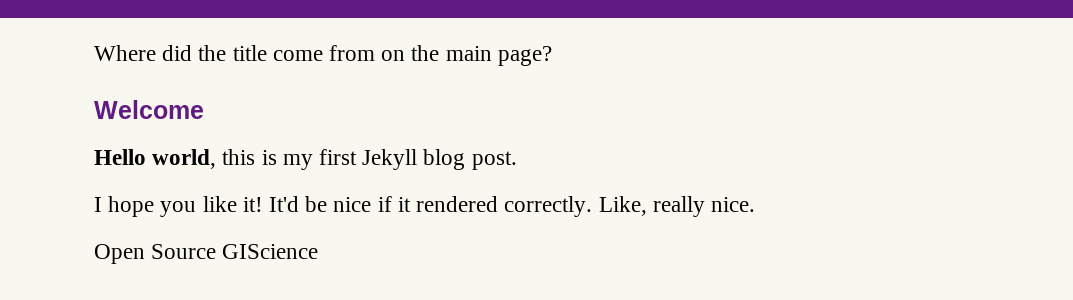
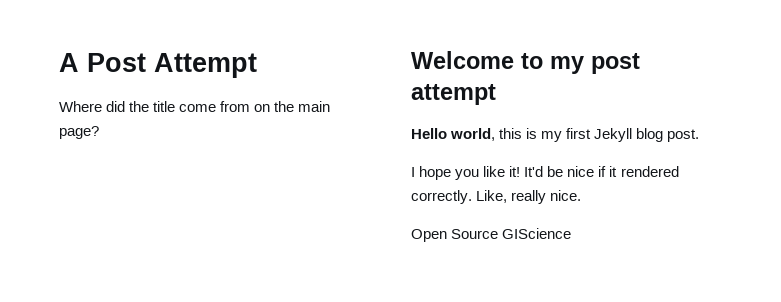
(94, 53) none -> [59,53,257,78] A Post Attempt //
(204, 109) none -> [521,53,640,74] [411,84,496,105] to my post attempt

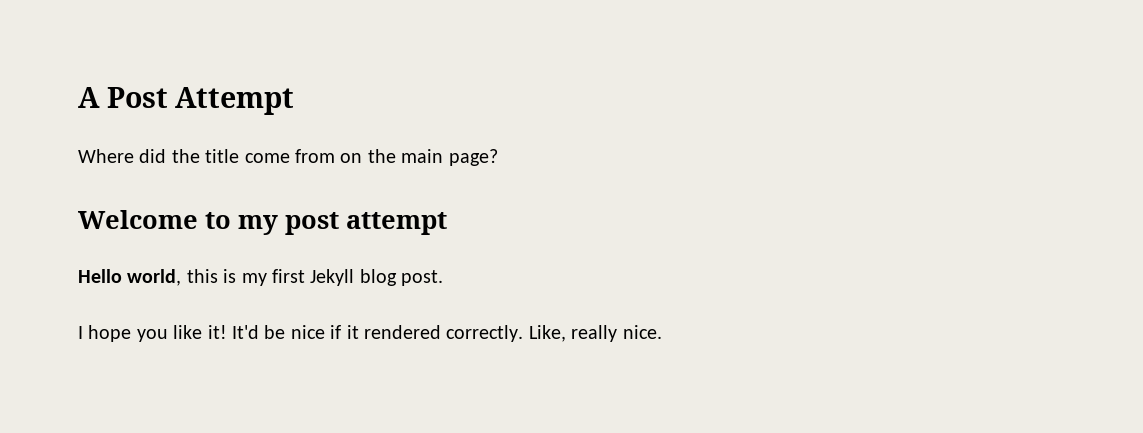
[411,228,572,242] // Open Source GIScience -> (662, 332) none

